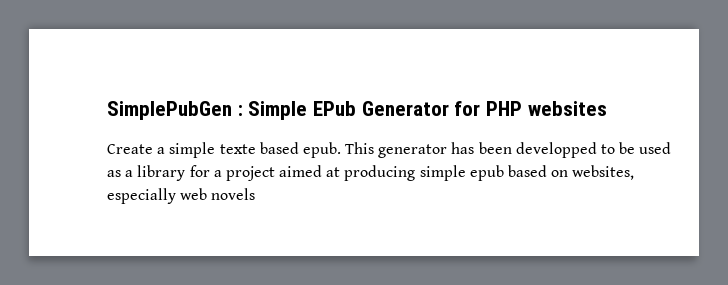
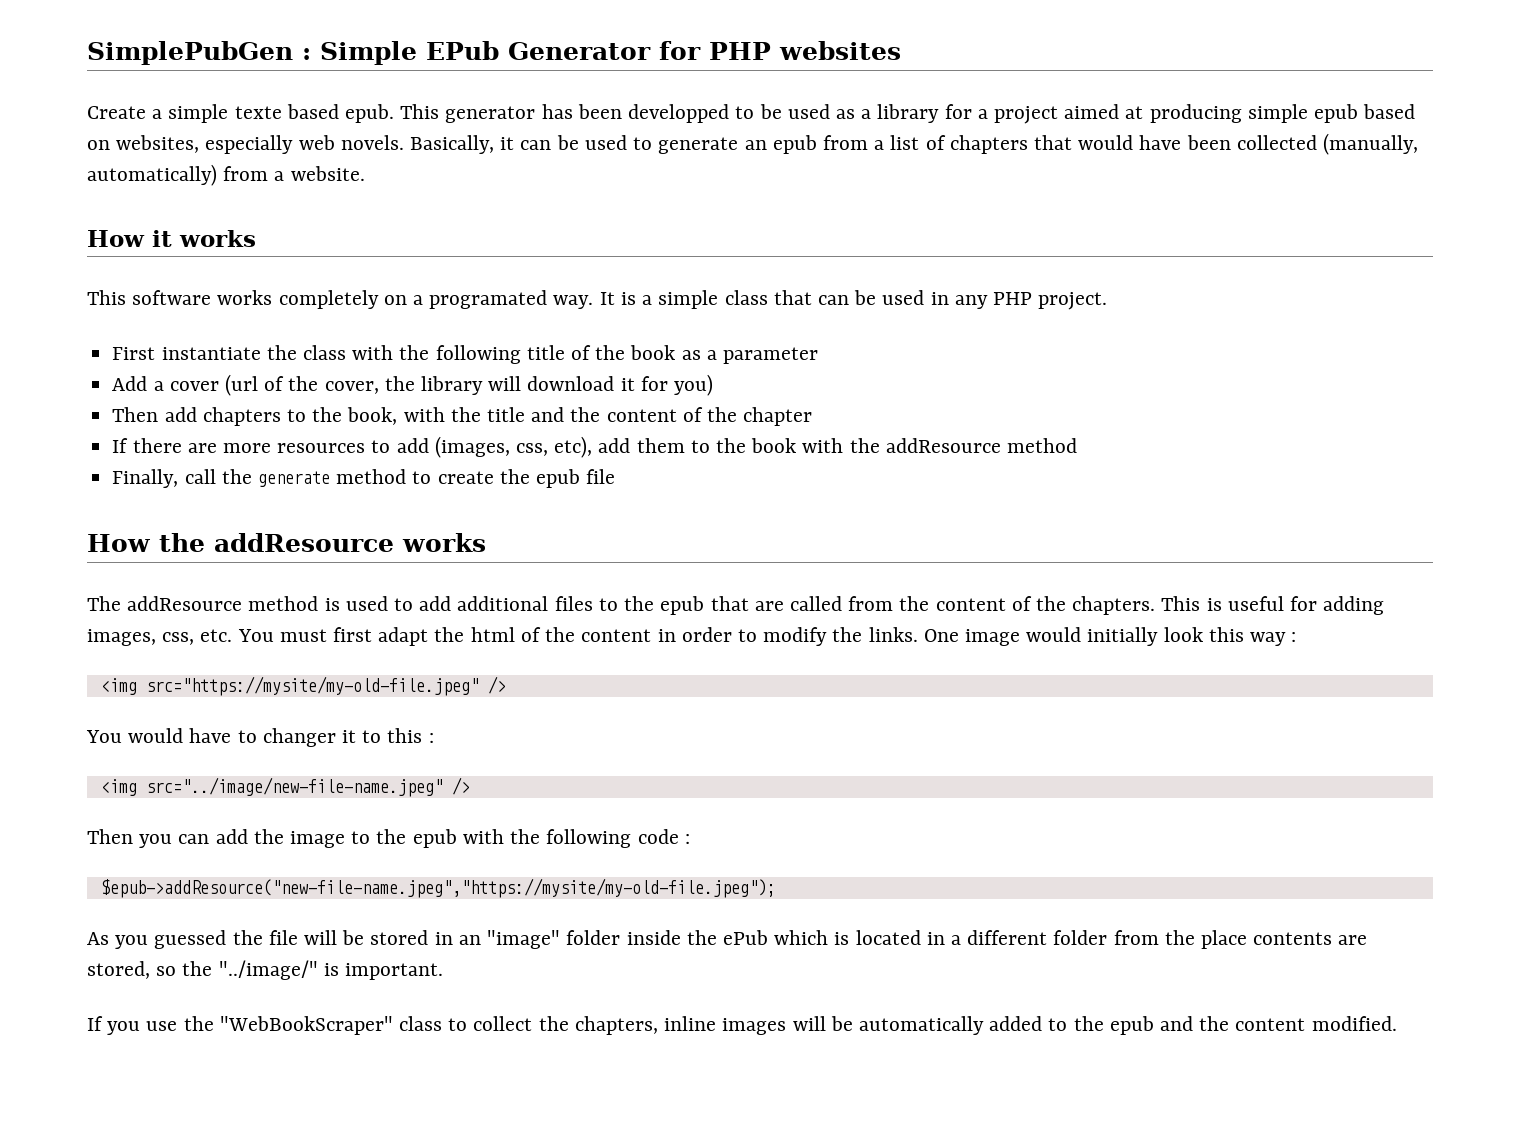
[211,188,256,200] novels -> [340,133,1419,155] [87,164,365,186] [87,230,256,247] [87,290,1108,310] [112,345,819,364] [112,374,714,396] [112,407,813,426] [112,436,1078,458] [112,469,616,488] [87,533,486,552] [87,596,1385,615] [87,627,1297,646] [100,676,506,696] [86,728,434,747] [100,777,470,797] [87,829,690,848] [100,878,776,898] [87,930,1368,949] [87,960,444,980] [87,1016,1397,1035] novels. Basically, it can be used to generate an epub from a list of chapters that would have been collected (manually, automatically) from a website. // How it works // This software works completely on a programated way. It is a simple class that can be used in any PHP project. // First instantiate the class with the following title of the book as a parameter // Add a cover (url of the cover, the library will download it for you) // Then add chapters to the book, with the title and the content of the chapter // If there are more resources to add (images, css, etc), add them to the book with the addResource method // Finally, call the generate method to create the epub file // How the addResource works // The addResource method is used to add additional files to the epub that are called from the content of the chapters. This is useful for adding images, css, etc. You must first adapt the html of the content in order to modify the links. One image would initially look this way : // <img src="https://mysite/my-old-file.jpeg" /> // You would have to changer it to this : // <img src="../image/new-file-name.jpeg" /> // Then you can add the image to the epub with the following code : // $epub->addResource("new-file-name.jpeg","https://mysite/my-old-file.jpeg"); // As you guessed the file will be stored in an "image" folder inside the ePub which is located in a different folder from the place contents are stored, so the "../image/" is important. // If you use the "WebBookScraper" class to collect the chapters, inline images will be automatically added to the epub and the content modified.

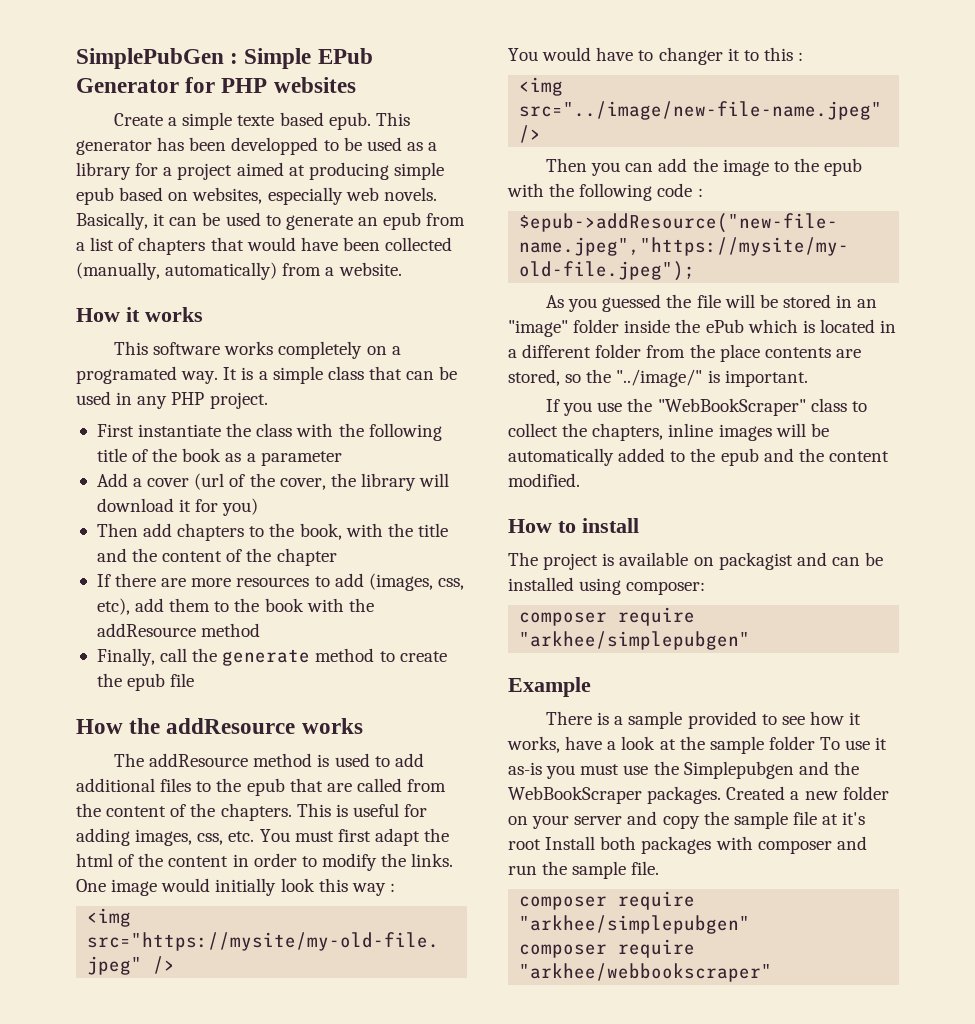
(1397, 1023) none -> [508,518,639,533] [508,552,884,570] [508,577,706,595] [519,607,696,626] [519,631,751,650] [508,677,591,697] [546,711,862,729] [507,736,888,754] [508,761,859,779] [508,786,889,804] [508,811,866,829] [508,836,867,854] [508,861,660,879] [519,891,696,910] [519,915,751,934] [519,939,696,958] [519,963,773,982] // How to install // The project is available on packagist and can be installed using composer: // composer require "arkhee/simplepubgen" // Example // There is a sample provided to see how it works, have a look at the sample folder To use it as-is you must use the Simplepubgen and the WebBookScraper packages. Created a new folder on your server and copy the sample file at it's root Install both packages with composer and run the sample file. // composer require "arkhee/simplepubgen" // composer require "arkhee/webbookscraper"

